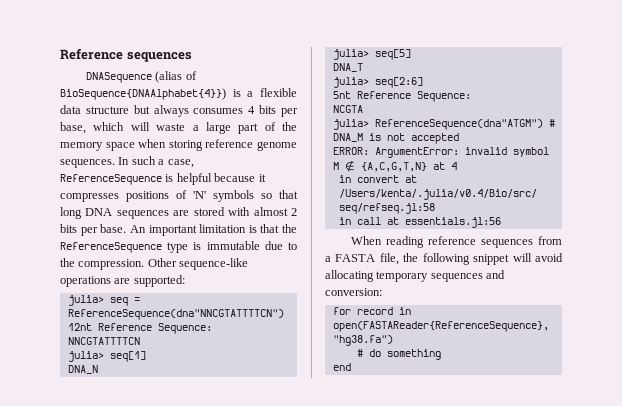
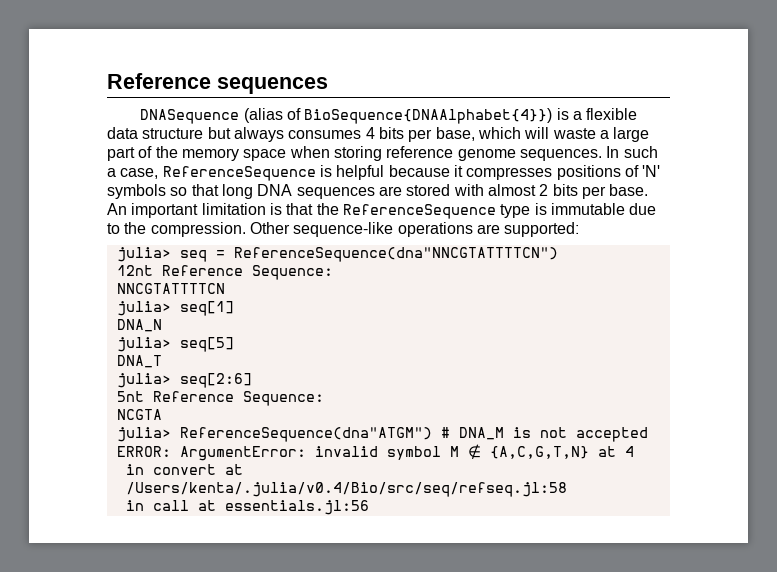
[351,236,562,248] [325,253,563,265] [325,270,506,282] [325,288,382,296] [332,307,411,315] [332,321,549,332] [332,335,393,346] [356,349,441,360] [332,363,351,371] // When reading reference sequences from a FASTA file, the following snippet will avoid allocating temporary sequences and conversion: // for record in open(FASTAReader{ReferenceSequence}, "hg38.fa") // # do something // end -> (369, 507) none

